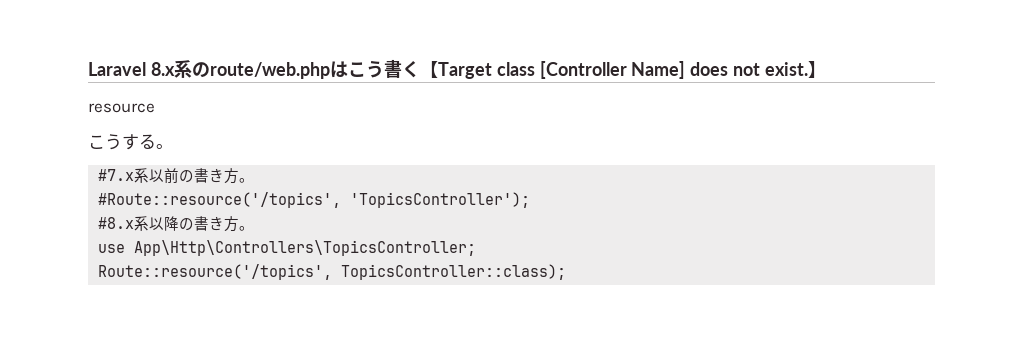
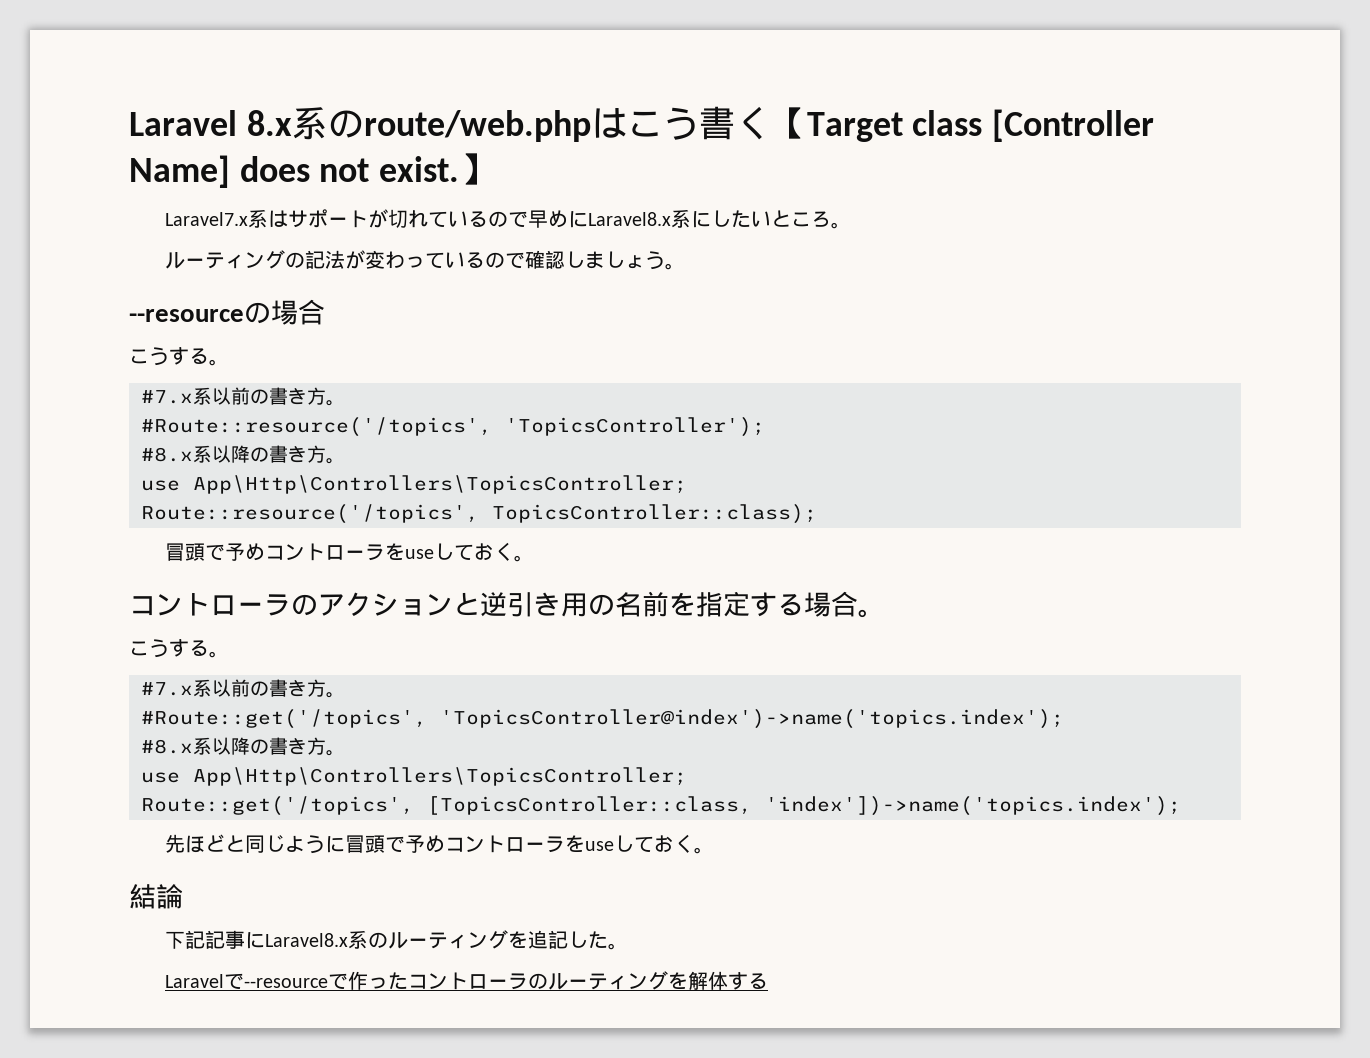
[88,103,155,113] resource -> [164,209,851,229] [164,250,685,270] [129,299,325,325] Laravel7.x系はサポートが切れているので早めにLaravel8.x系にしたいところ。 // ルーティングの記法が変わっているので確認しましょう。 // --resourceの場合
(567, 272) none -> [164,542,534,562] [129,591,885,618] [129,639,229,658] [141,679,345,698] [141,709,1064,729] [141,737,345,756] [141,767,687,786] [141,796,1181,816] [164,834,714,854] [129,884,183,909] [164,930,628,950] [164,971,768,990] // 冒頭で予めコントローラをuseしておく。 // コントローラのアクションと逆引き用の名前を指定する場合。 // こうする。 // #7.x系以前の書き方。 // #Route::get('/topics', 'TopicsController@index')->name('topics.index'); // #8.x系以降の書き方。 // use App\Http\Controllers\TopicsController; // Route::get('/topics', [TopicsController::class, 'index'])->name('topics.index'); // 先ほどと同じように冒頭で予めコントローラをuseしておく。 // 結論 // 下記記事にLaravel8.x系のルーティングを追記した。 // Laravelで--resourceで作ったコントローラのルーティングを解体する

